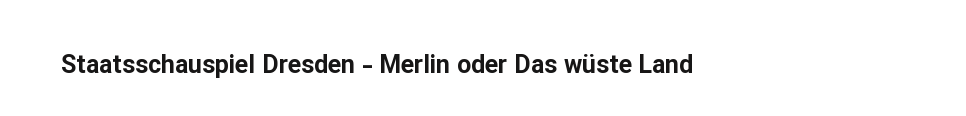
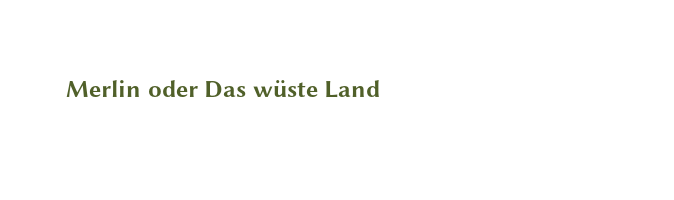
[61,54,373,78] Staatsschauspiel Dresden - -> (66, 88) none

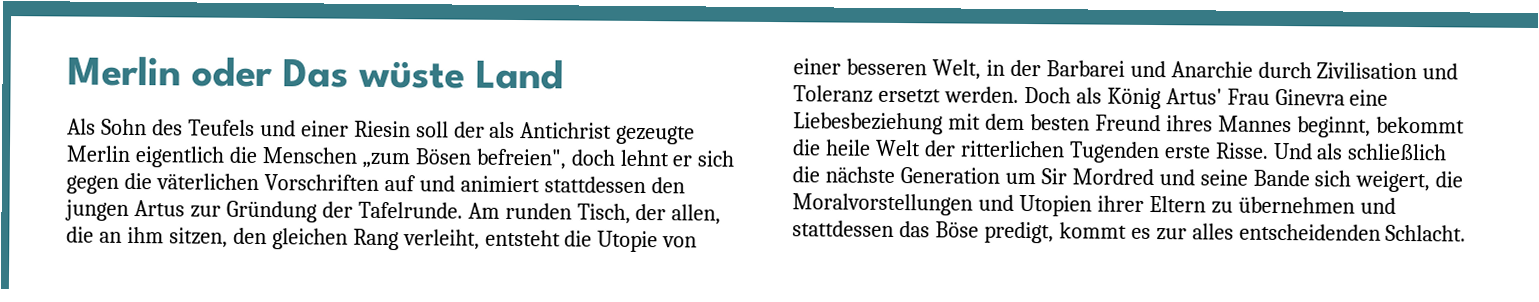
(381, 89) none -> [67,118,696,145] [66,145,736,170] [66,172,685,194] [65,199,722,225] [66,226,698,253] [793,58,1459,80] [793,85,1389,110] [793,112,1465,138] [792,139,1448,164] [792,166,1464,193] [792,193,1396,217] [792,220,1467,244] // Als Sohn des Teufels und einer Riesin soll der als Antichrist gezeugte Merlin eigentlich die Menschen „zum Bösen befreien", doch lehnt er sich gegen die väterlichen Vorschriften auf und animiert stattdessen den jungen Artus zur Gründung der Tafelrunde. Am runden Tisch, der allen, die an ihm sitzen, den gleichen Rang verleiht, entsteht die Utopie von einer besseren Welt, in der Barbarei und Anarchie durch Zivilisation und Toleranz ersetzt werden. Doch als König Artus' Frau Ginevra eine Liebesbeziehung mit dem besten Freund ihres Mannes beginnt, bekommt die heile Welt der ritterlichen Tugenden erste Risse. Und als schließlich die nächste Generation um Sir Mordred und seine Bande sich weigert, die Moralvorstellungen und Utopien ihrer Eltern zu übernehmen und stattdessen das Böse predigt, kommt es zur alles entscheidenden Schlacht.

